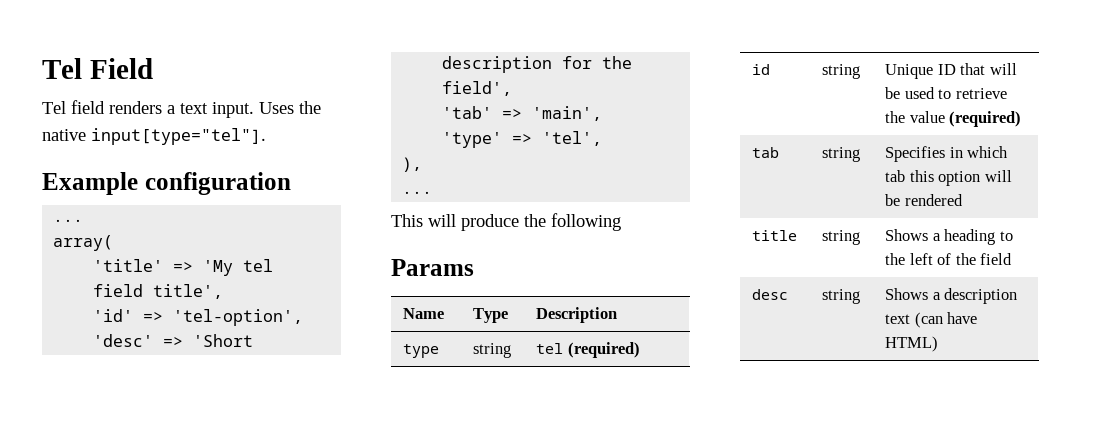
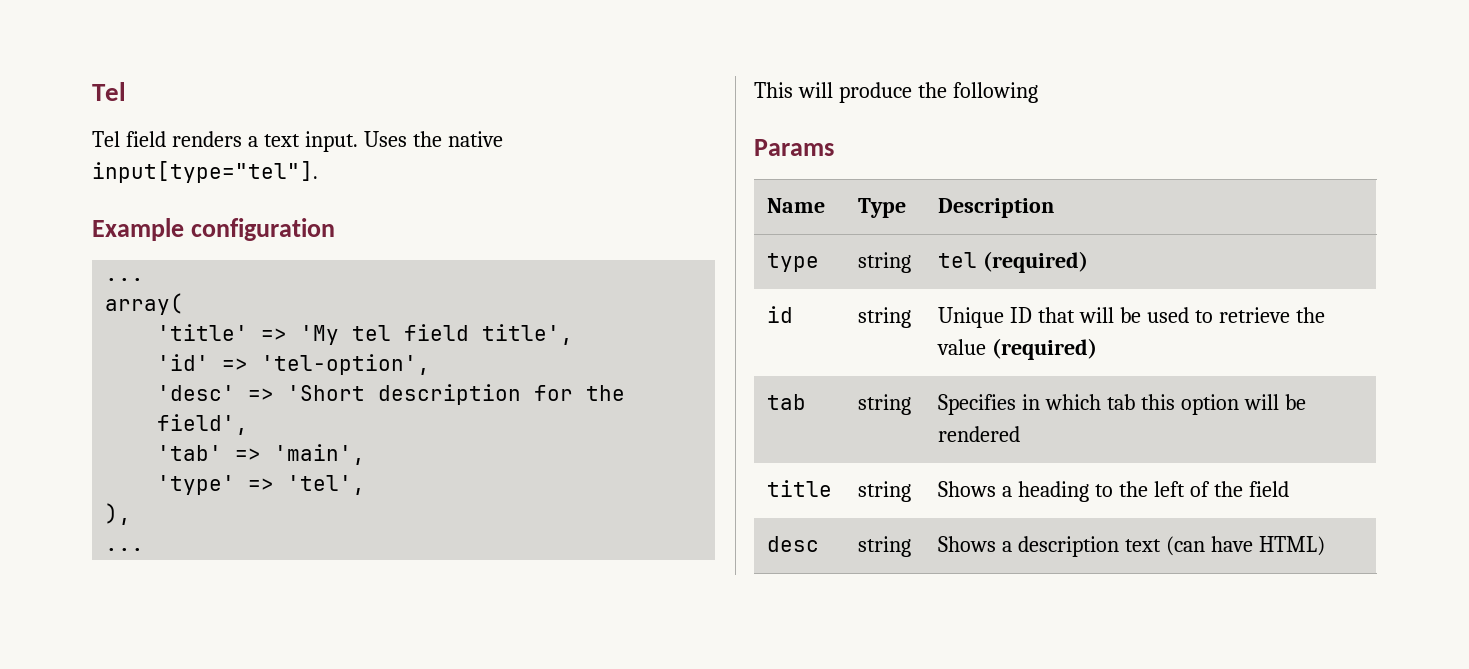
[42,58,153,79] Tel Field -> [92,82,126,101] Tel

